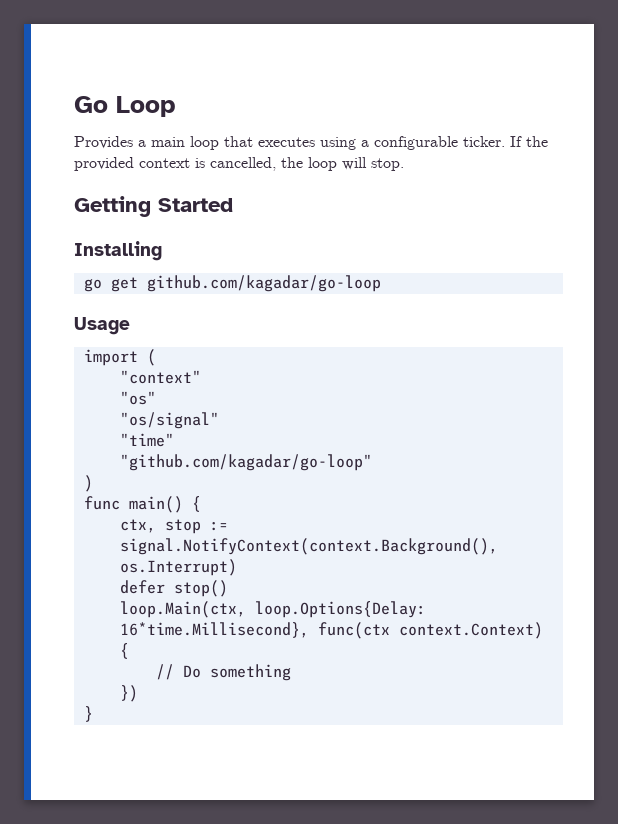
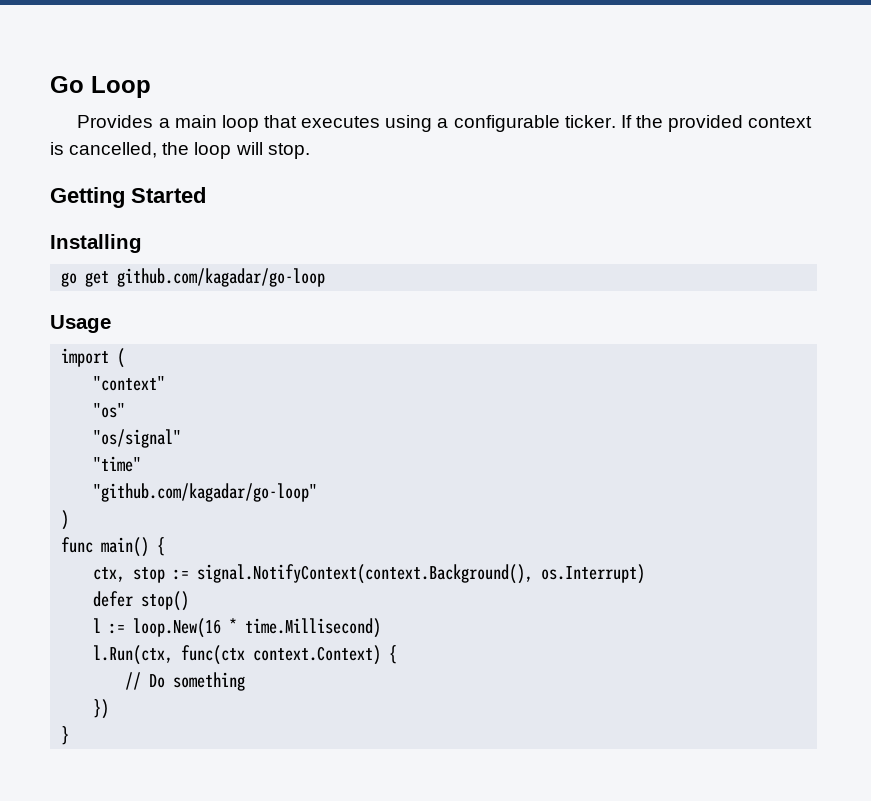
[119,601,426,618] [119,622,309,638] loop.Main(ctx, loop.Options{Delay: 16*time.Millisecond}, -> [93,618,382,638] [93,645,174,665] l := loop.New(16 * time.Millisecond) // l.Run(ctx,

